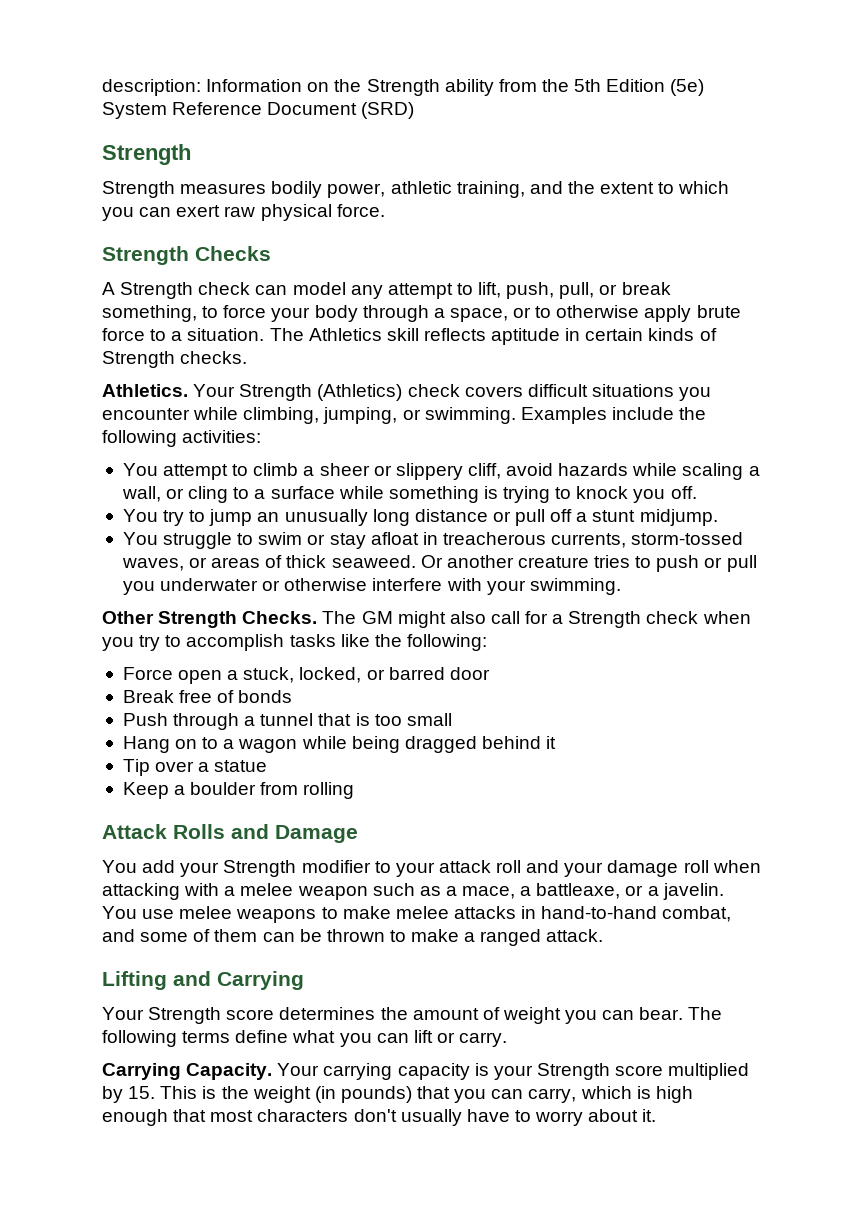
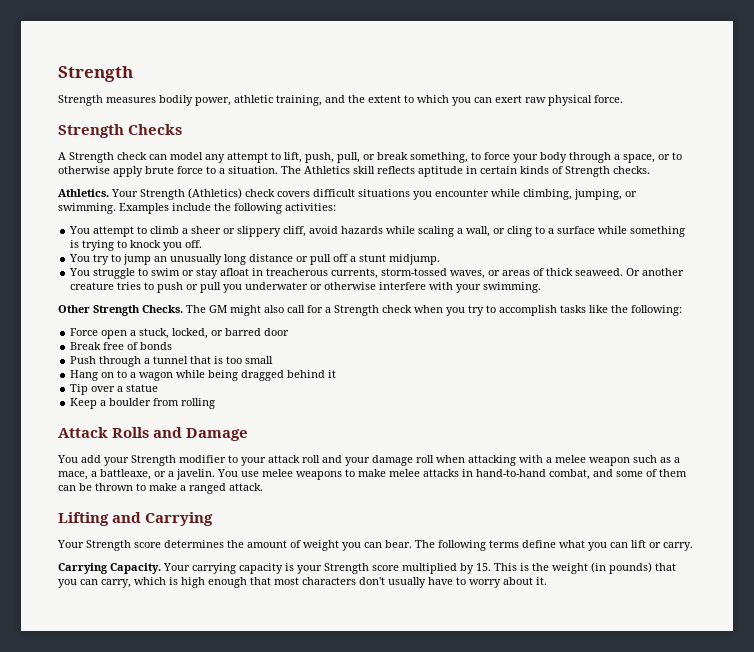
[102,79,705,96] [102,102,415,119] description: Information on the Strength ability from the 5th Edition (5e) System Reference Document (SRD) // -> (58, 74) none

